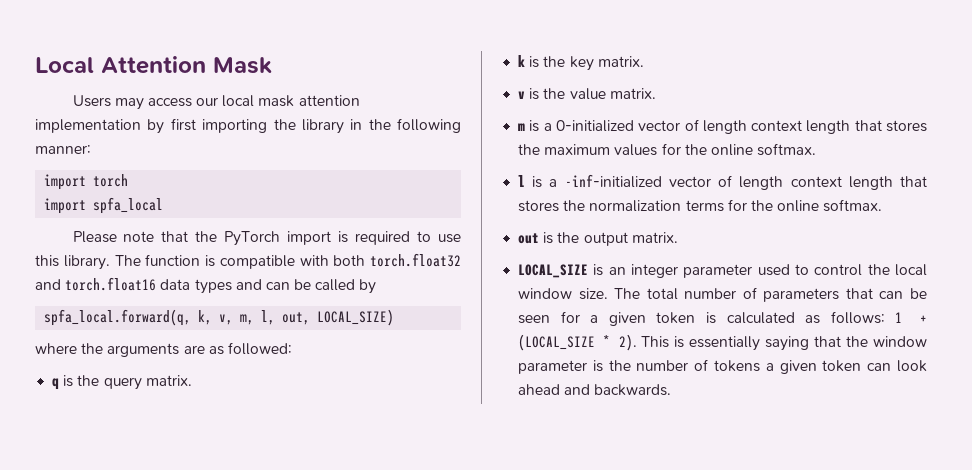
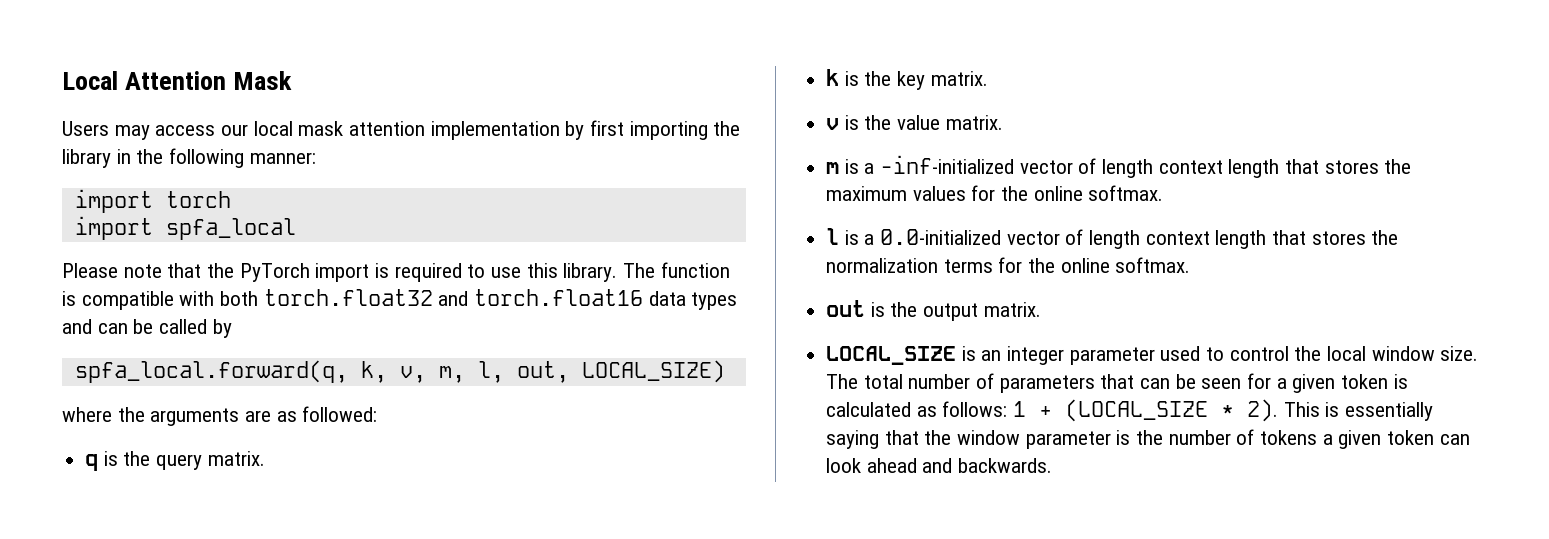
[555,120,634,132] 0-initialized -> [880,155,1015,174] -inf-initialized
[564,174,662,188] -inf-initialized -> [880,229,1002,245] 0.0-initialized

